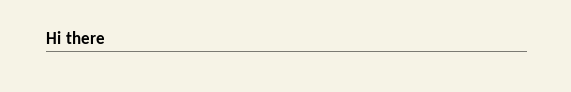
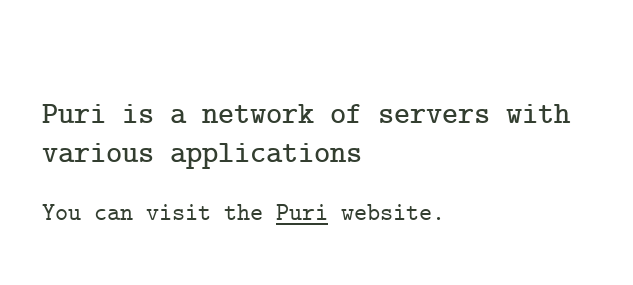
[46,31,105,44] Hi there -> [42,104,571,124] [42,143,362,169] [42,204,445,220] Puri is a network of servers with various applications // You can visit the Puri website.

